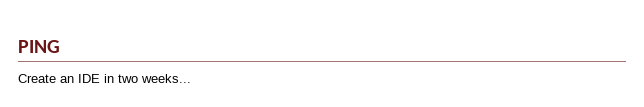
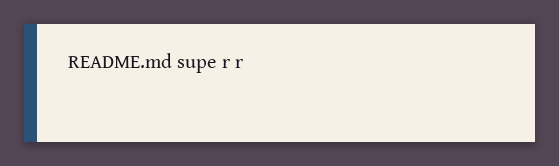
[18,40,60,53] [18,74,191,83] PING // Create an IDE in two weeks... -> [68,53,243,73] README.md supe r r

